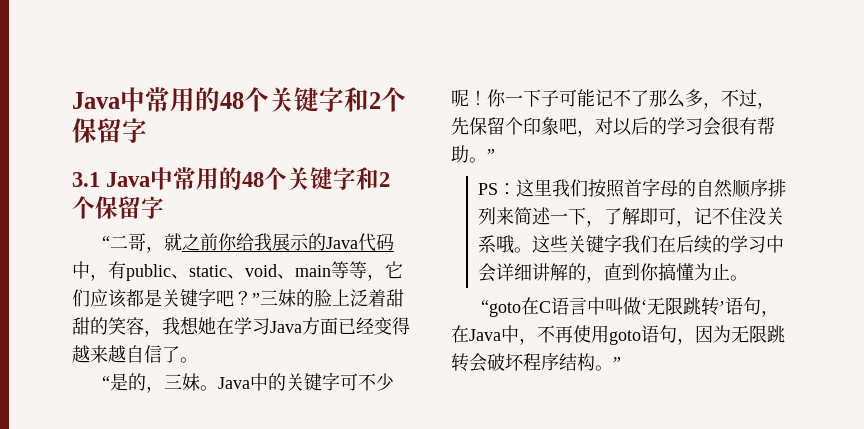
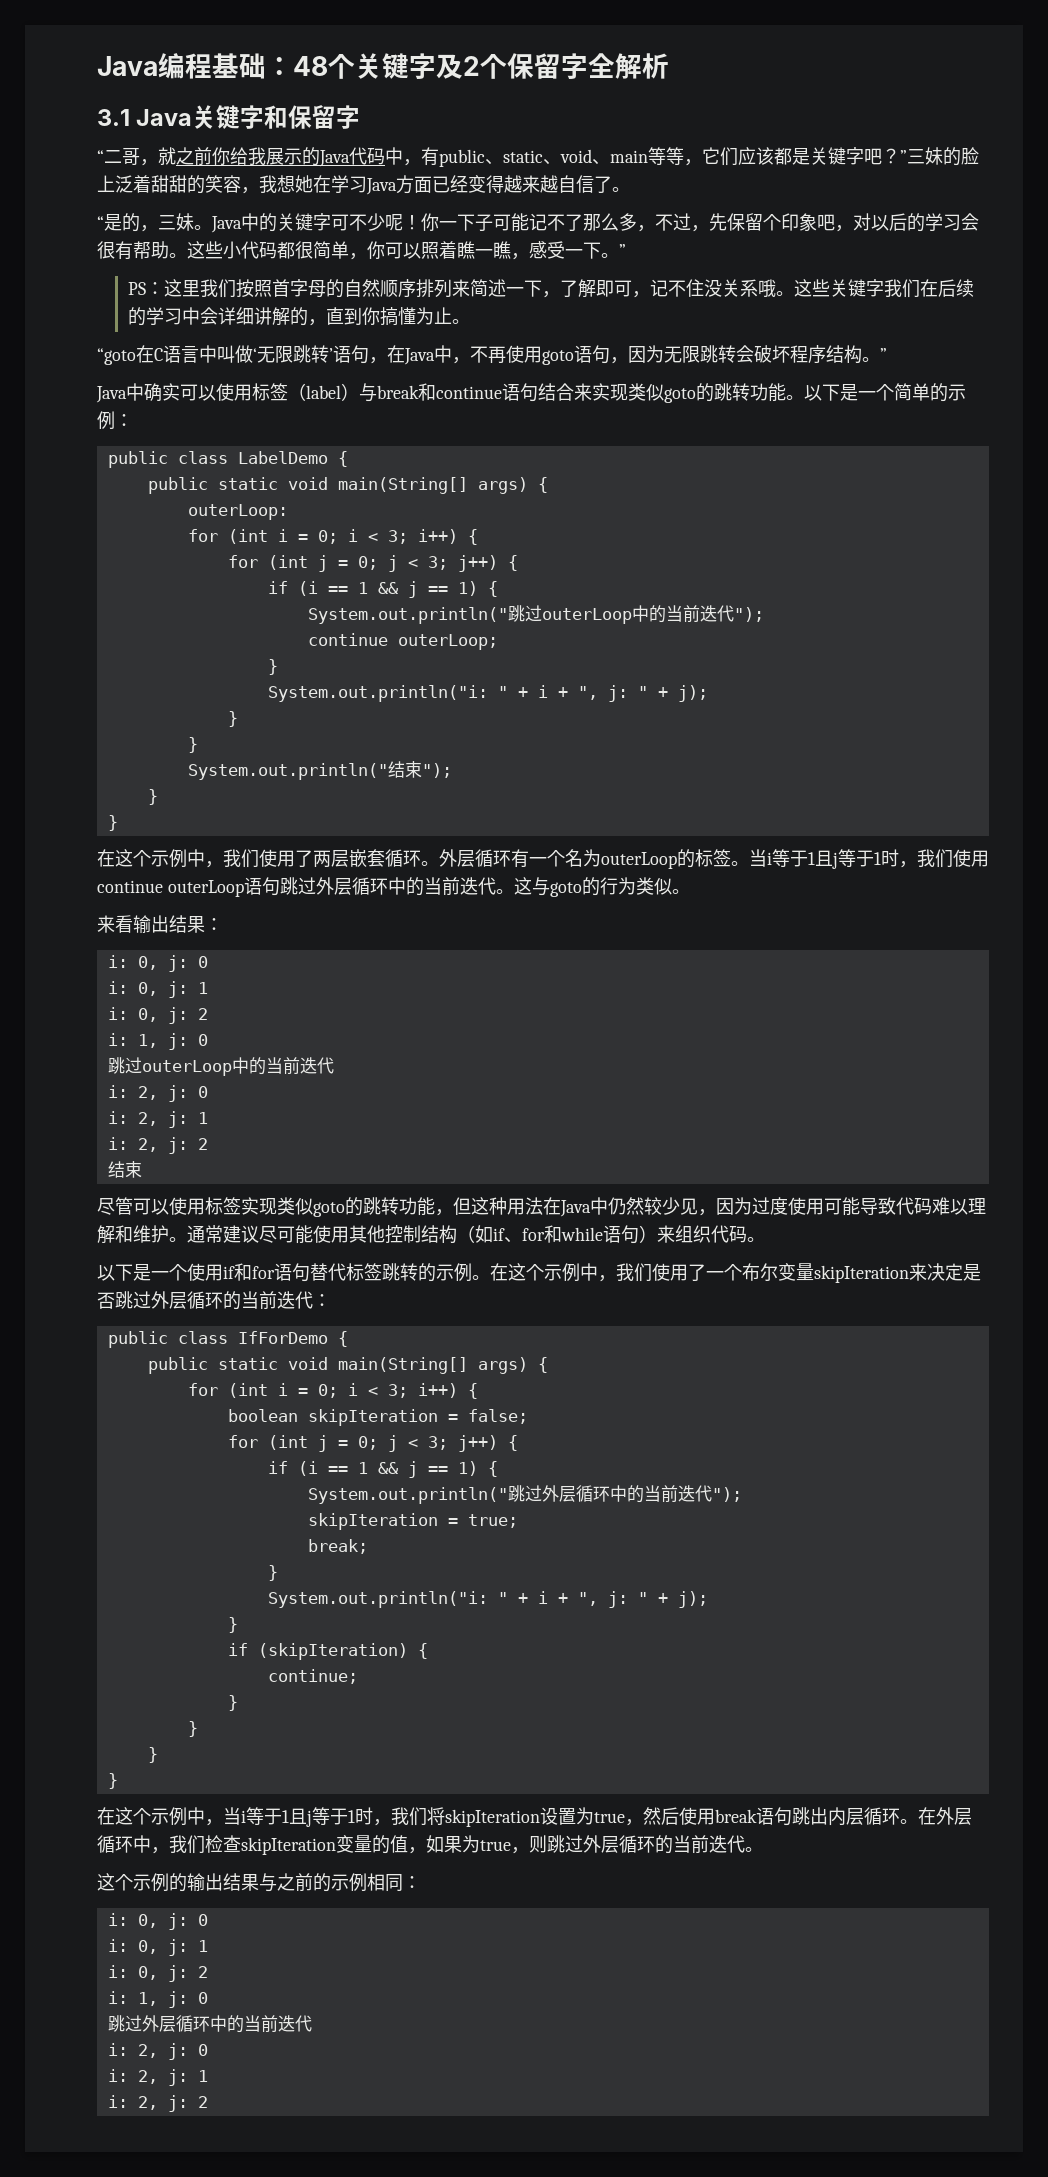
[72,87,406,112] [72,118,147,143] Java中常用的48个关键字和2个保留字 -> [97,53,669,79] Java编程基础：48个关键字及2个保留字全解析
[150,167,391,190] [72,196,95,219] 中常用的48个关键字和2个 -> [192,105,289,129] 关键字和
(487, 160) none -> [187,241,619,260] 这些小代码都很简单，你可以照着瞧一瞧，感受一下。
(621, 363) none -> [96,383,966,403] [97,411,133,430] [107,451,348,468] [147,477,548,494] [187,504,288,520] [187,529,478,545] [227,555,518,572] [267,581,498,598] [307,605,764,624] [307,633,498,650] [267,659,278,675] [267,685,708,702] [227,711,238,727] [187,737,198,753] [187,761,452,780] [147,789,158,805] [107,815,118,831] [97,849,989,869] [97,877,690,897] [97,915,223,934] [107,955,208,972] [107,981,208,998] [107,1007,208,1024] [107,1033,208,1050] [107,1057,334,1076] [107,1085,208,1102] [107,1111,208,1128] [107,1137,208,1154] [107,1161,142,1178] [97,1197,986,1217] [97,1225,765,1244] [97,1263,981,1283] [97,1291,331,1310] [107,1331,348,1348] [147,1357,548,1374] [187,1383,478,1399] [227,1409,528,1426] [227,1435,518,1452] [267,1461,498,1478] [307,1485,742,1504] [307,1513,518,1530] [307,1539,368,1554] [267,1565,278,1581] [267,1591,708,1608] [227,1617,238,1633] [227,1643,428,1660] [267,1669,358,1684] [227,1695,238,1711] [187,1721,198,1737] [147,1747,158,1763] [107,1773,118,1789] [97,1807,972,1827] [97,1835,763,1855] [97,1873,421,1892] [107,1913,208,1930] [107,1939,208,1956] [107,1965,208,1982] [107,1991,208,2008] [107,2015,312,2033] [107,2043,208,2060] [107,2069,208,2086] [107,2095,208,2112] // Java中确实可以使用标签（label）与break和continue语句结合来实现类似goto的跳转功能。以下是一个简单的示例： // public class LabelDemo { // public static void main(String[] args) { // outerLoop: // for (int i = 0; i < 3; i++) { // for (int j = 0; j < 3; j++) { // if (i == 1 && j == 1) { // System.out.println("跳过outerLoop中的当前迭代"); // continue outerLoop; // } // System.out.println("i: " + i + ", j: " + j); // } // } // System.out.println("结束"); // } // } // 在这个示例中，我们使用了两层嵌套循环。外层循环有一个名为outerLoop的标签。当i等于1且j等于1时，我们使用continue outerLoop语句跳过外层循环中的当前迭代。这与goto的行为类似。 // 来看输出结果： // i: 0, j: 0 // i: 0, j: 1 // i: 0, j: 2 // i: 1, j: 0 // 跳过outerLoop中的当前迭代 // i: 2, j: 0 // i: 2, j: 1 // i: 2, j: 2 // 结束 // 尽管可以使用标签实现类似goto的跳转功能，但这种用法在Java中仍然较少见，因为过度使用可能导致代码难以理解和维护。通常建议尽可能使用其他控制结构（如if、for和while语句）来组织代码。 // 以下是一个使用if和for语句替代标签跳转的示例。在这个示例中，我们使用了一个布尔变量skipIteration来决定是否跳过外层循环的当前迭代： // public class IfForDemo { // public static void main(String[] args) { // for (int i = 0; i < 3; i++) { // boolean skipIteration = false; // for (int j = 0; j < 3; j++) { // if (i == 1 && j == 1) { // System.out.println("跳过外层循环中的当前迭代"); // skipIteration = true; // break; // } // System.out.println("i: " + i + ", j: " + j); // } // if (skipIteration) { // continue; // } // } // } // } // 在这个示例中，当i等于1且j等于1时，我们将skipIteration设置为true，然后使用break语句跳出内层循环。在外层循环中，我们检查skipIteration变量的值，如果为true，则跳过外层循环的当前迭代。 // 这个示例的输出结果与之前的示例相同： // i: 0, j: 0 // i: 0, j: 1 // i: 0, j: 2 // i: 1, j: 0 // 跳过外层循环中的当前迭代 // i: 2, j: 0 // i: 2, j: 1 // i: 2, j: 2

